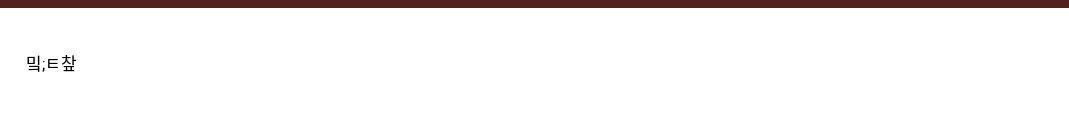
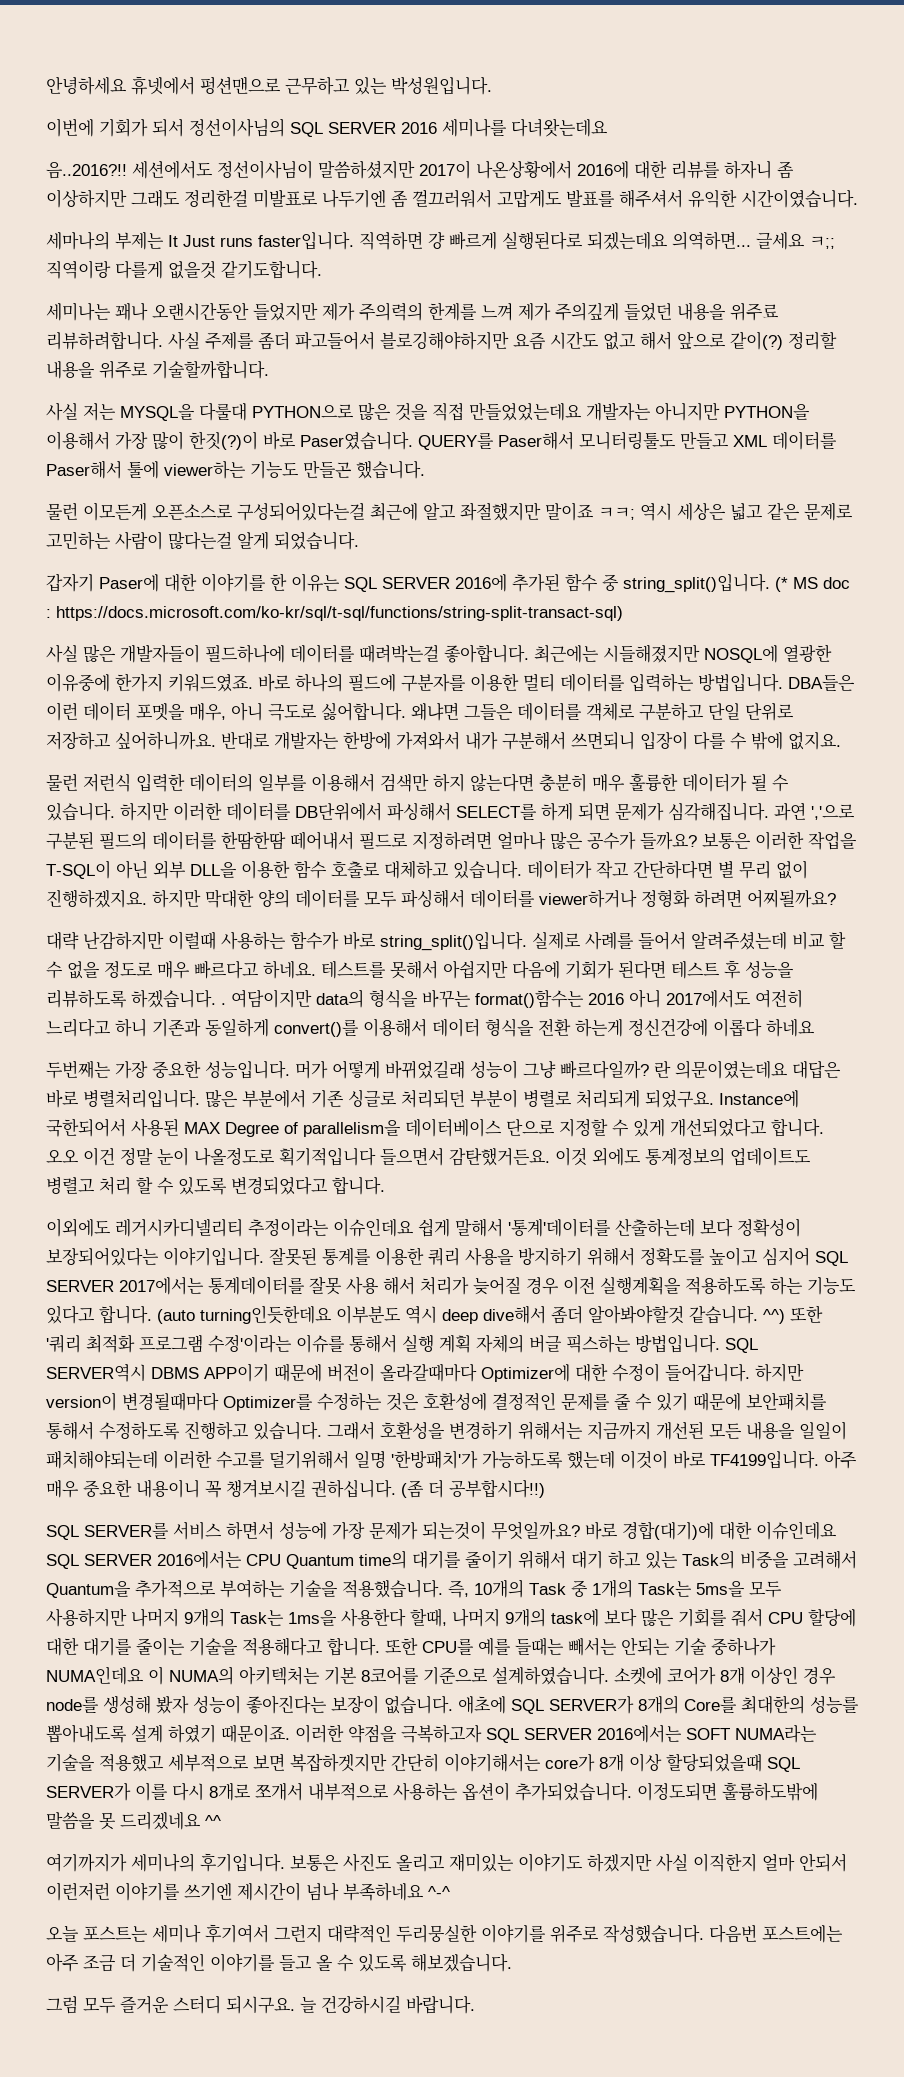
[26,55,77,72] 밐;ㅌ챂 -> [46,76,492,95] [46,118,608,137] [46,160,794,179] [46,189,858,208] [46,231,835,250] [46,260,322,279] [46,302,779,321] [46,331,837,350] [46,360,269,379] [46,402,810,421] [46,431,837,450] [46,460,425,479] [46,502,853,521] [46,531,359,550] [46,573,850,593] [46,606,623,621] [46,644,832,663] [46,673,855,692] [46,702,794,721] [46,731,841,750] [46,773,789,792] [46,802,855,821] [46,831,857,850] [46,860,808,879] [46,889,836,908] [46,931,846,951] [46,960,794,979] [46,989,803,1008] [46,1018,815,1037] [46,1060,841,1079] [46,1089,799,1108] [46,1118,824,1137] [46,1147,811,1166] [46,1176,385,1195] [46,1218,801,1237] [46,1247,848,1266] [46,1276,856,1295] [46,1305,823,1324] [46,1334,758,1353] [46,1363,804,1382] [46,1392,827,1411] [46,1421,847,1440] [46,1450,857,1469] [46,1479,545,1498] [46,1521,837,1540] [46,1550,857,1569] [46,1579,782,1598] [46,1608,856,1627] [46,1637,776,1656] [46,1666,836,1685] [46,1695,859,1714] [46,1724,817,1743] [46,1753,800,1772] [46,1782,818,1801] [46,1812,221,1830] [46,1853,847,1872] [46,1882,450,1901] [46,1924,843,1943] [46,1953,512,1972] [46,1995,475,2014] 안녕하세요 휴넷에서 펑션맨으로 근무하고 있는 박성원입니다. // 이번에 기회가 되서 정선이사님의 SQL SERVER 2016 세미나를 다녀왓는데요 // 음..2016?!! 세션에서도 정선이사님이 말씀하셨지만 2017이 나온상황에서 2016에 대한 리뷰를 하자니 좀 이상하지만 그래도 정리한걸 미발표로 나두기엔 좀 껄끄러워서 고맙게도 발표를 해주셔서 유익한 시간이였습니다. // 세마나의 부제는 It Just runs faster입니다. 직역하면 걍 빠르게 실행된다로 되겠는데요 의역하면... 글세요 ㅋ;; 직역이랑 다를게 없을것 같기도합니다. // 세미나는 꽤나 오랜시간동안 들었지만 제가 주의력의 한계를 느껴 제가 주의깊게 들었던 내용을 위주료 리뷰하려합니다. 사실 주제를 좀더 파고들어서 블로깅해야하지만 요즘 시간도 없고 해서 앞으로 같이(?) 정리할 내용을 위주로 기술할까합니다. // 사실 저는 MYSQL을 다룰대 PYTHON으로 많은 것을 직접 만들었었는데요 개발자는 아니지만 PYTHON을 이용해서 가장 많이 한짓(?)이 바로 Paser였습니다. QUERY를 Paser해서 모니터링툴도 만들고 XML 데이터를 Paser해서 툴에 viewer하는 기능도 만들곤 했습니다. // 물런 이모든게 오픈소스로 구성되어있다는걸 최근에 알고 좌절했지만 말이죠 ㅋㅋ; 역시 세상은 넓고 같은 문제로 고민하는 사람이 많다는걸 알게 되었습니다. // 갑자기 Paser에 대한 이야기를 한 이유는 SQL SERVER 2016에 추가된 함수 중 string_split()입니다. (* MS doc : https://docs.microsoft.com/ko-kr/sql/t-sql/functions/string-split-transact-sql) // 사실 많은 개발자들이 필드하나에 데이터를 때려박는걸 좋아합니다. 최근에는 시들해졌지만 NOSQL에 열광한 이유중에 한가지 키워드였죠. 바로 하나의 필드에 구분자를 이용한 멀티 데이터를 입력하는 방법입니다. DBA들은 이런 데이터 포멧을 매우, 아니 극도로 싫어합니다. 왜냐면 그들은 데이터를 객체로 구분하고 단일 단위로 저장하고 싶어하니까요. 반대로 개발자는 한방에 가져와서 내가 구분해서 쓰면되니 입장이 다를 수 밖에 없지요. // 물런 저런식 입력한 데이터의 일부를 이용해서 검색만 하지 않는다면 충분히 매우 훌륭한 데이터가 될 수 있습니다. 하지만 이러한 데이터를 DB단위에서 파싱해서 SELECT를 하게 되면 문제가 심각해집니다. 과연 ','으로 구분된 필드의 데이터를 한땀한땀 떼어내서 필드로 지정하려면 얼마나 많은 공수가 들까요? 보통은 이러한 작업을 T-SQL이 아닌 외부 DLL을 이용한 함수 호출로 대체하고 있습니다. 데이터가 작고 간단하다면 별 무리 없이 진행하겠지요. 하지만 막대한 양의 데이터를 모두 파싱해서 데이터를 viewer하거나 정형화 하려면 어찌될까요? // 대략 난감하지만 이럴때 사용하는 함수가 바로 string_split()입니다. 실제로 사례를 들어서 알려주셨는데 비교 할 수 없을 정도로 매우 빠르다고 하네요. 테스트를 못해서 아쉽지만 다음에 기회가 된다면 테스트 후 성능을 리뷰하도록 하겠습니다. . 여담이지만 data의 형식을 바꾸는 format()함수는 2016 아니 2017에서도 여전히 느리다고 하니 기존과 동일하게 convert()를 이용해서 데이터 형식을 전환 하는게 정신건강에 이롭다 하네요 // 두번째는 가장 중요한 성능입니다. 머가 어떻게 바뀌었길래 성능이 그냥 빠르다일까? 란 의문이였는데요 대답은 바로 병렬처리입니다. 많은 부분에서 기존 싱글로 처리되던 부분이 병렬로 처리되게 되었구요. Instance에 국한되어서 사용된 MAX Degree of parallelism을 데이터베이스 단으로 지정할 수 있게 개선되었다고 합니다. 오오 이건 정말 눈이 나올정도로 획기적입니다 들으면서 감탄했거든요. 이것 외에도 통계정보의 업데이트도 병렬고 처리 할 수 있도록 변경되었다고 합니다. // 이외에도 레거시카디넬리티 추정이라는 이슈인데요 쉽게 말해서 '통계'데이터를 산출하는데 보다 정확성이 보장되어있다는 이야기입니다. 잘못된 통계를 이용한 쿼리 사용을 방지하기 위해서 정확도를 높이고 심지어 SQL SERVER 2017에서는 통계데이터를 잘못 사용 해서 처리가 늦어질 경우 이전 실행계획을 적용하도록 하는 기능도 있다고 합니다. (auto turning인듯한데요 이부분도 역시 deep dive해서 좀더 알아봐야할것 같습니다. ^^) 또한 '쿼리 최적화 프로그램 수정'이라는 이슈를 통해서 실행 계획 자체의 버글 픽스하는 방법입니다. SQL SERVER역시 DBMS APP이기 때문에 버전이 올라갈때마다 Optimizer에 대한 수정이 들어갑니다. 하지만 version이 변경될때마다 Optimizer를 수정하는 것은 호환성에 결정적인 문제를 줄 수 있기 때문에 보안패치를 통해서 수정하도록 진행하고 있습니다. 그래서 호환성을 변경하기 위해서는 지금까지 개선된 모든 내용을 일일이 패치해야되는데 이러한 수고를 덜기위해서 일명 '한방패치'가 가능하도록 했는데 이것이 바로 TF4199입니다. 아주 매우 중요한 내용이니 꼭 챙겨보시길 권하십니다. (좀 더 공부합시다!!) // SQL SERVER를 서비스 하면서 성능에 가장 문제가 되는것이 무엇일까요? 바로 경합(대기)에 대한 이슈인데요 SQL SERVER 2016에서는 CPU Quantum time의 대기를 줄이기 위해서 대기 하고 있는 Task의 비중을 고려해서 Quantum을 추가적으로 부여하는 기술을 적용했습니다. 즉, 10개의 Task 중 1개의 Task는 5ms을 모두 사용하지만 나머지 9개의 Task는 1ms을 사용한다 할때, 나머지 9개의 task에 보다 많은 기회를 줘서 CPU 할당에 대한 대기를 줄이는 기술을 적용해다고 합니다. 또한 CPU를 예를 들때는 빼서는 안되는 기술 중하나가 NUMA인데요 이 NUMA의 아키텍처는 기본 8코어를 기준으로 설계하였습니다. 소켓에 코어가 8개 이상인 경우 node를 생성해 봤자 성능이 좋아진다는 보장이 없습니다. 애초에 SQL SERVER가 8개의 Core를 최대한의 성능를 뽑아내도록 설계 하였기 때문이죠. 이러한 약점을 극복하고자 SQL SERVER 2016에서는 SOFT NUMA라는 기술을 적용했고 세부적으로 보면 복잡하겟지만 간단히 이야기해서는 core가 8개 이상 할당되었을때 SQL SERVER가 이를 다시 8개로 쪼개서 내부적으로 사용하는 옵션이 추가되었습니다. 이정도되면 훌륭하도밖에 말씀을 못 드리겠네요 ^^ // 여기까지가 세미나의 후기입니다. 보통은 사진도 올리고 재미있는 이야기도 하겠지만 사실 이직한지 얼마 안되서 이런저런 이야기를 쓰기엔 제시간이 넘나 부족하네요 ^-^ // 오늘 포스트는 세미나 후기여서 그런지 대략적인 두리뭉실한 이야기를 위주로 작성했습니다. 다음번 포스트에는 아주 조금 더 기술적인 이야기를 들고 올 수 있도록 해보겠습니다. // 그럼 모두 즐거운 스터디 되시구요. 늘 건강하시길 바랍니다.

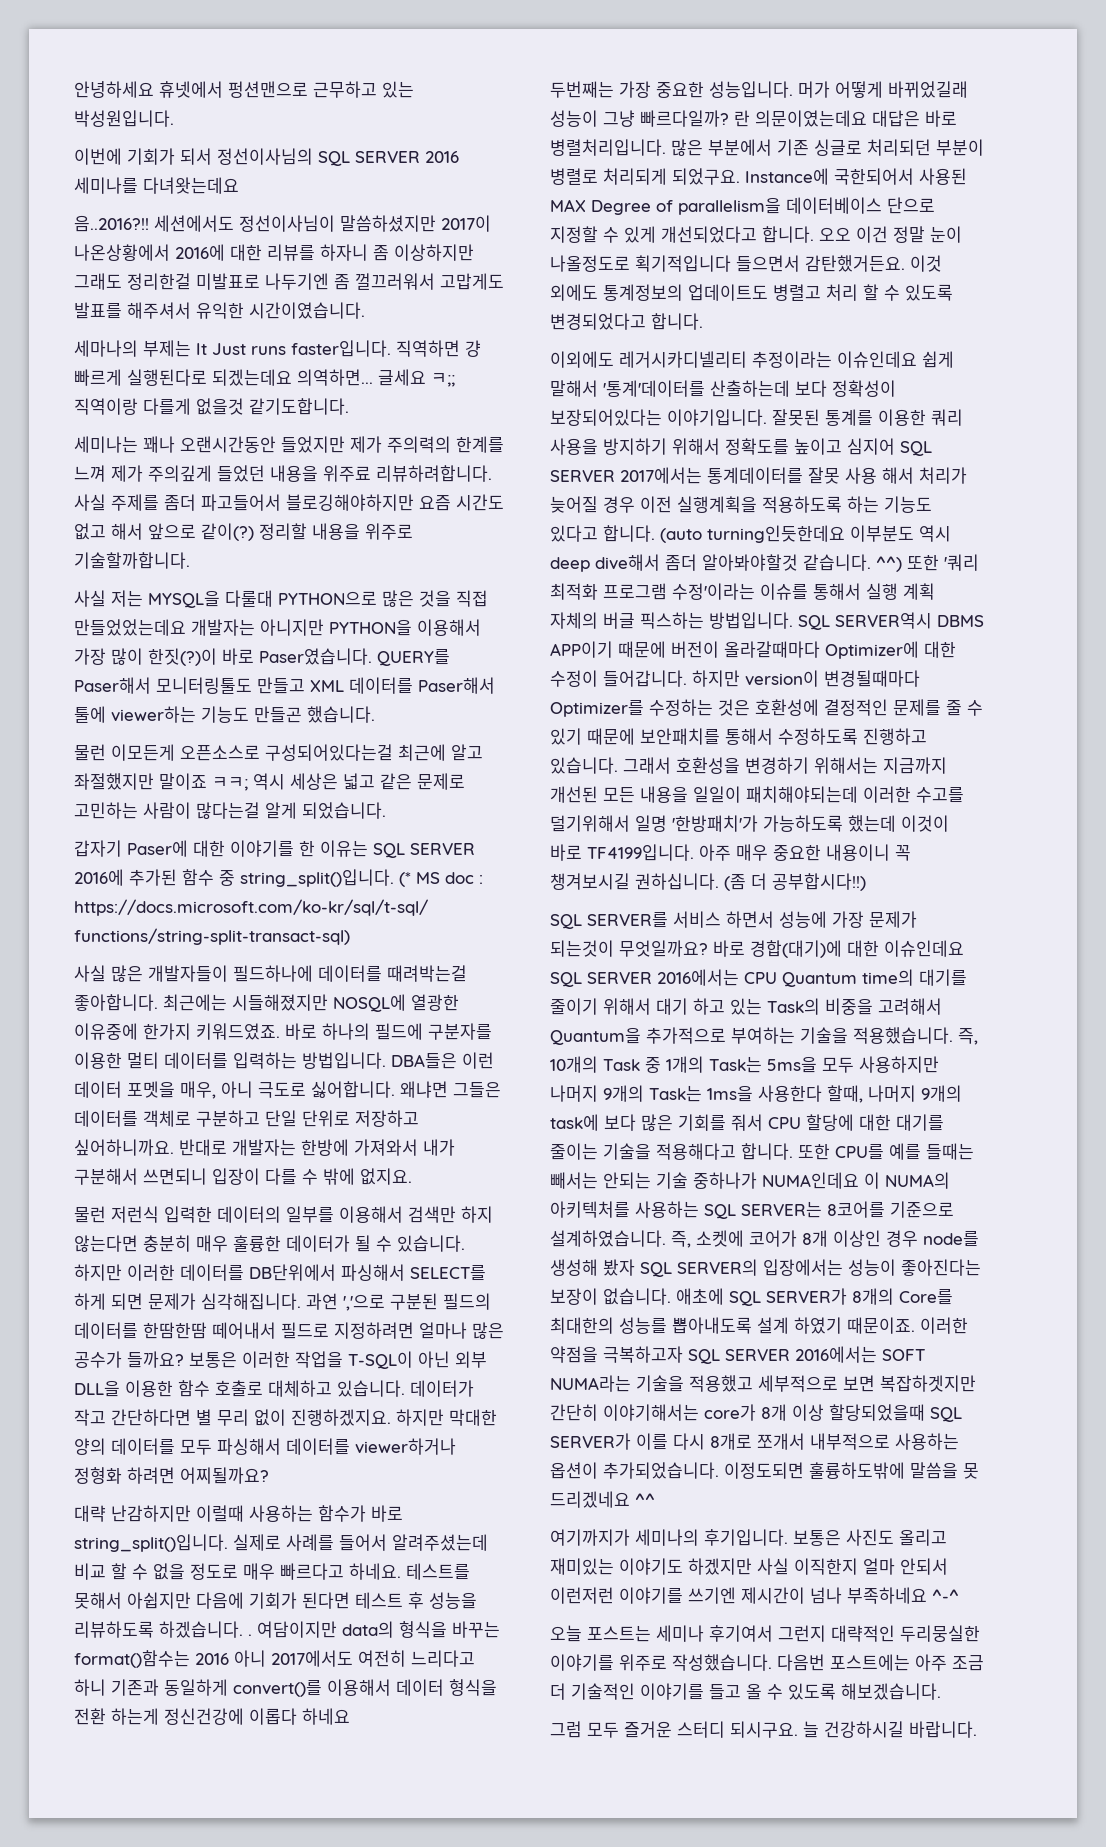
[239,1666,357,1685] 아키텍처는 기본 -> [550,1201,822,1219] 아키텍처를 사용하는 SQL SERVER는
(609, 1675) none -> [671,1231,691,1248] 즉,
(189, 1705) none -> [640,1259,843,1277] SQL SERVER의 입장에서는

